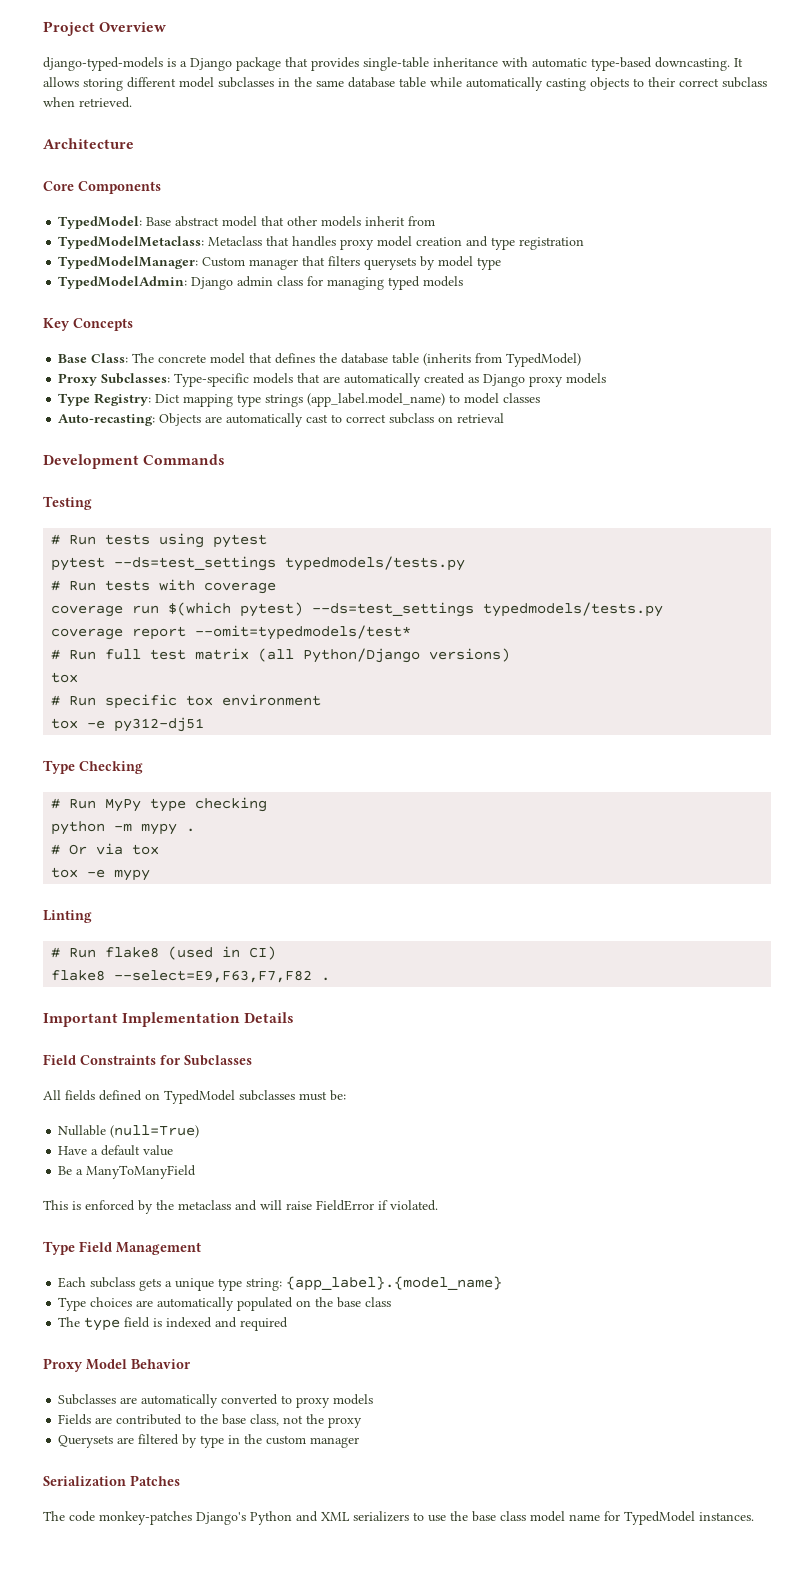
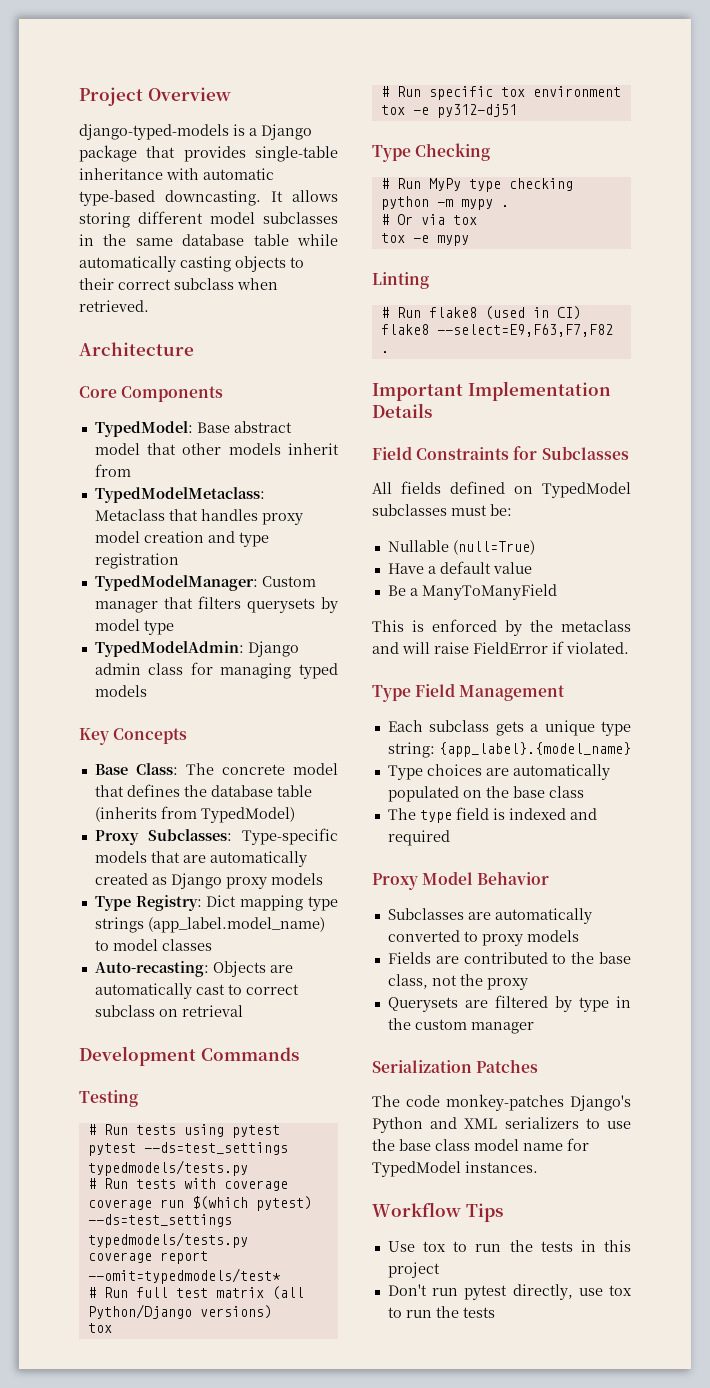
(754, 1516) none -> [372,1202,503,1222] [387,1240,631,1252] [387,1262,440,1278] [387,1284,632,1300] [387,1306,495,1318] // Workflow Tips // Use tox to run the tests in this project // Don't run pytest directly, use tox to run the tests

